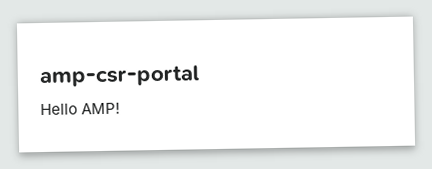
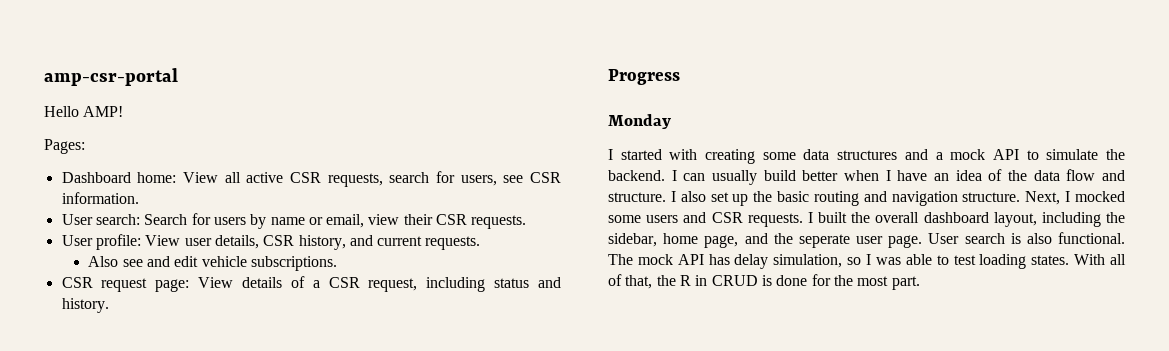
(121, 108) none -> [44,139,85,154] [61,171,562,187] [61,192,139,204] [61,213,527,229] [61,234,481,250] [88,256,337,271] [61,276,562,292] [61,298,109,313] [608,69,680,85] [608,114,671,129] [608,149,1125,164] [608,169,1126,185] [608,191,1125,206] [608,212,1125,227] [608,232,1125,248] [608,254,1126,269] [608,274,920,290] // Pages: // Dashboard home: View all active CSR requests, search for users, see CSR information. // User search: Search for users by name or email, view their CSR requests. // User profile: View user details, CSR history, and current requests. // Also see and edit vehicle subscriptions. // CSR request page: View details of a CSR request, including status and history. // Progress // Monday // I started with creating some data structures and a mock API to simulate the backend. I can usually build better when I have an idea of the data flow and structure. I also set up the basic routing and navigation structure. Next, I mocked some users and CSR requests. I built the overall dashboard layout, including the sidebar, home page, and the seperate user page. User search is also functional. The mock API has delay simulation, so I was able to test loading states. With all of that, the R in CRUD is done for the most part.

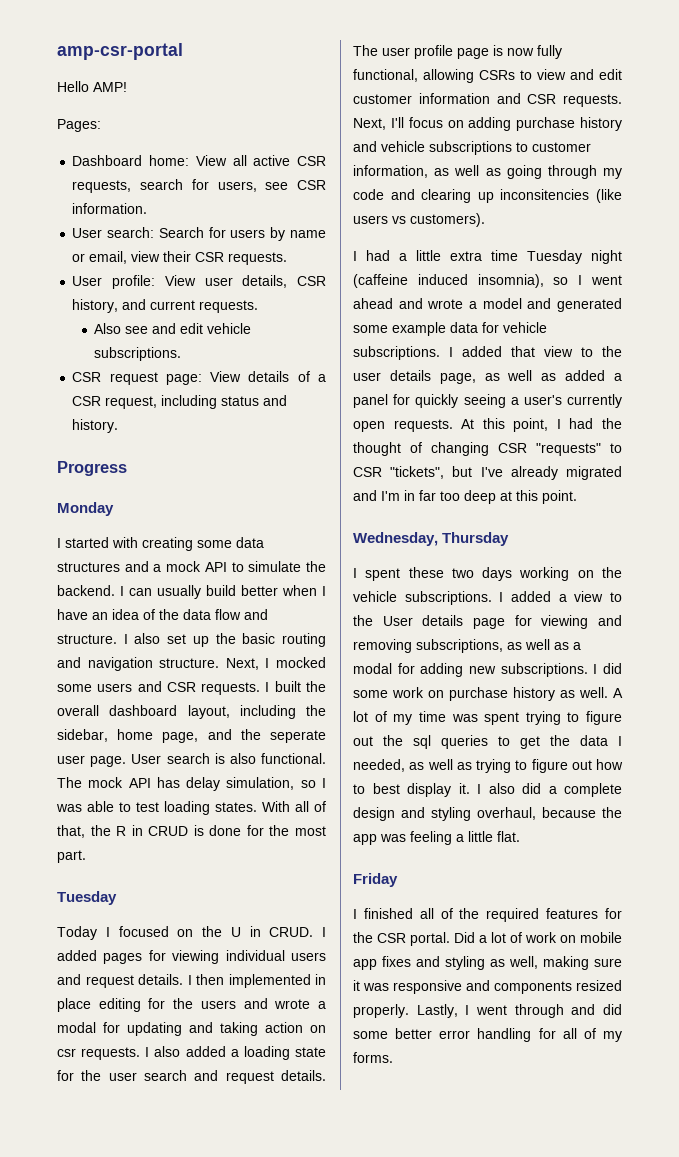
(920, 283) none -> [57,891,117,905] [57,926,326,940] [57,950,326,964] [57,974,326,988] [57,998,326,1012] [57,1022,326,1036] [57,1046,326,1060] [57,1070,326,1084] [353,45,562,59] [353,69,622,83] [353,93,622,107] [353,117,622,131] [353,141,591,155] [353,165,622,179] [353,189,622,203] [353,213,485,227] [353,250,622,264] [353,274,622,288] [353,298,622,312] [353,322,547,336] [353,346,622,360] [353,370,622,384] [353,394,622,408] [353,418,622,432] [353,442,622,456] [353,466,622,480] [353,490,577,504] [353,532,510,546] [353,567,622,581] [353,591,622,605] [353,615,622,629] [353,639,581,653] [353,663,622,677] [353,687,623,701] [353,711,622,725] [353,735,622,749] [353,759,623,773] [353,783,622,797] [353,807,622,821] [353,831,520,845] [353,873,398,887] [353,908,622,922] [353,932,622,946] [353,956,622,970] [353,980,622,994] [353,1004,622,1018] [353,1028,622,1042] [353,1052,393,1063] // Tuesday // Today I focused on the U in CRUD. I added pages for viewing individual users and request details. I then implemented in place editing for the users and wrote a modal for updating and taking action on csr requests. I also added a loading state for the user search and request details. The user profile page is now fully functional, allowing CSRs to view and edit customer information and CSR requests. Next, I'll focus on adding purchase history and vehicle subscriptions to customer information, as well as going through my code and clearing up inconsitencies (like users vs customers). // I had a little extra time Tuesday night (caffeine induced insomnia), so I went ahead and wrote a model and generated some example data for vehicle subscriptions. I added that view to the user details page, as well as added a panel for quickly seeing a user's currently open requests. At this point, I had the thought of changing CSR "requests" to CSR "tickets", but I've already migrated and I'm in far too deep at this point. // Wednesday, Thursday // I spent these two days working on the vehicle subscriptions. I added a view to the User details page for viewing and removing subscriptions, as well as a modal for adding new subscriptions. I did some work on purchase history as well. A lot of my time was spent trying to figure out the sql queries to get the data I needed, as well as trying to figure out how to best display it. I also did a complete design and styling overhaul, because the app was feeling a little flat. // Friday // I finished all of the required features for the CSR portal. Did a lot of work on mobile app fixes and styling as well, making sure it was responsive and components resized properly. Lastly, I went through and did some better error handling for all of my forms.

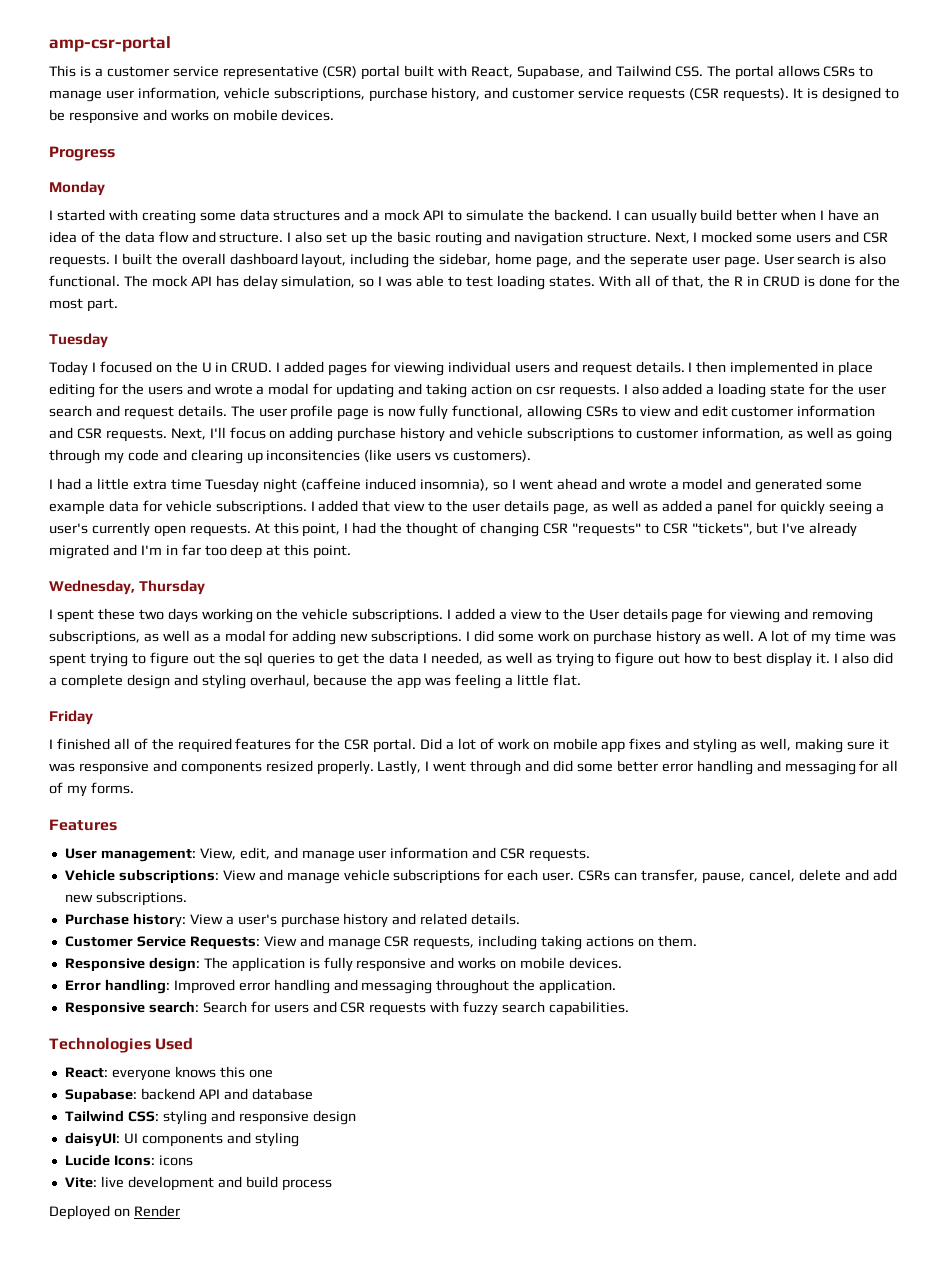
[57,81,127,92] [57,119,101,132] [72,155,326,166] [72,179,326,193] [72,203,148,214] [72,227,326,241] [72,251,288,265] [72,275,326,289] [72,299,259,313] [94,323,252,334] [94,347,182,361] [72,371,326,385] [72,395,288,409] [72,419,119,433] Hello AMP! // Pages: // Dashboard home: View all active CSR requests, search for users, see CSR information. // User search: Search for users by name or email, view their CSR requests. // User profile: View user details, CSR history, and current requests. // Also see and edit vehicle subscriptions. // CSR request page: View details of a CSR request, including status and history. -> [49,65,874,80] [49,87,899,102] [49,109,335,124] This is a customer service representative (CSR) portal built with React, Supabase, and Tailwind CSS. The portal allows CSRs to manage user information, vehicle subscriptions, purchase history, and customer service requests (CSR requests). It is designed to be responsive and works on mobile devices.
(532, 1035) none -> [756,760,856,775] and messaging
(393, 1057) none -> [49,819,117,831] [64,847,591,862] [64,869,897,884] [64,891,187,906] [64,913,521,928] [64,935,697,950] [64,957,623,972] [64,979,617,994] [64,1001,630,1016] [49,1037,194,1053] [64,1066,273,1081] [64,1088,313,1103] [64,1110,356,1125] [64,1132,299,1147] [64,1154,193,1166] [64,1176,332,1191] [49,1205,180,1220] // Features // User management: View, edit, and manage user information and CSR requests. // Vehicle subscriptions: View and manage vehicle subscriptions for each user. CSRs can transfer, pause, cancel, delete and add new subscriptions. // Purchase history: View a user's purchase history and related details. // Customer Service Requests: View and manage CSR requests, including taking actions on them. // Responsive design: The application is fully responsive and works on mobile devices. // Error handling: Improved error handling and messaging throughout the application. // Responsive search: Search for users and CSR requests with fuzzy search capabilities. // Technologies Used // React: everyone knows this one // Supabase: backend API and database // Tailwind CSS: styling and responsive design // daisyUI: UI components and styling // Lucide Icons: icons // Vite: live development and build process // Deployed on Render

